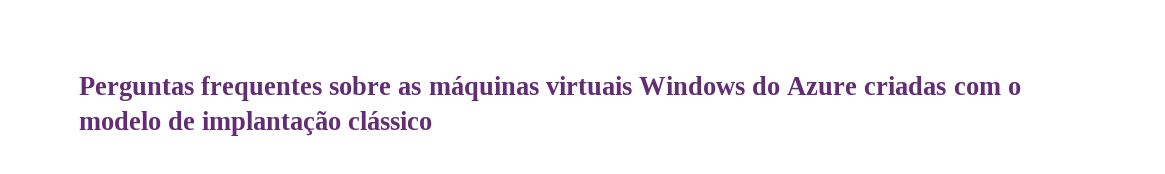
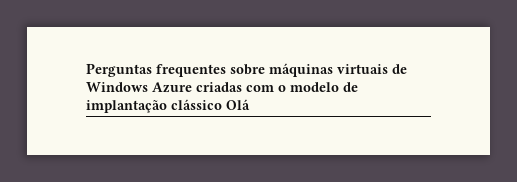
[398,82,422,95] as -> (265, 69) none
[638,76,781,95] Windows do -> [392,64,407,74] [86,82,148,92] de Windows
(433, 120) none -> [226,99,250,110] Olá

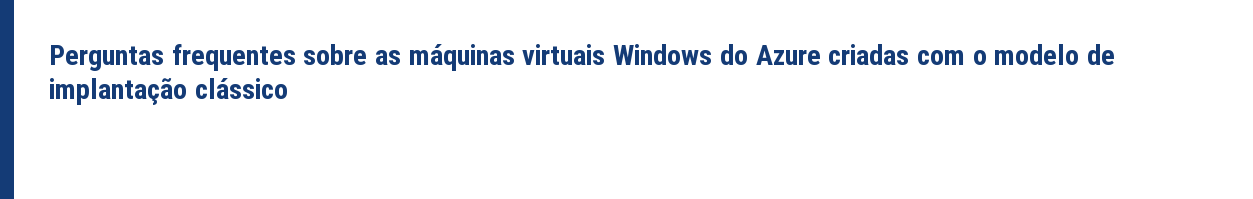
(265, 69) none -> [375,50,402,65] as
[392,64,407,74] [86,82,148,92] de Windows -> [613,44,748,65] Windows do
[226,99,250,110] Olá -> (288, 88) none

